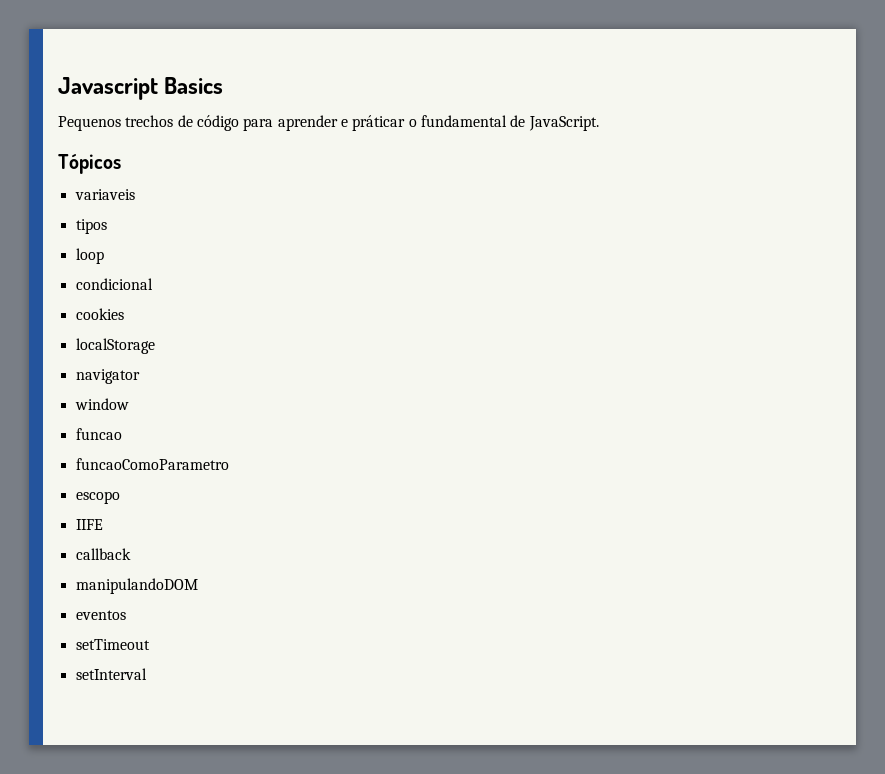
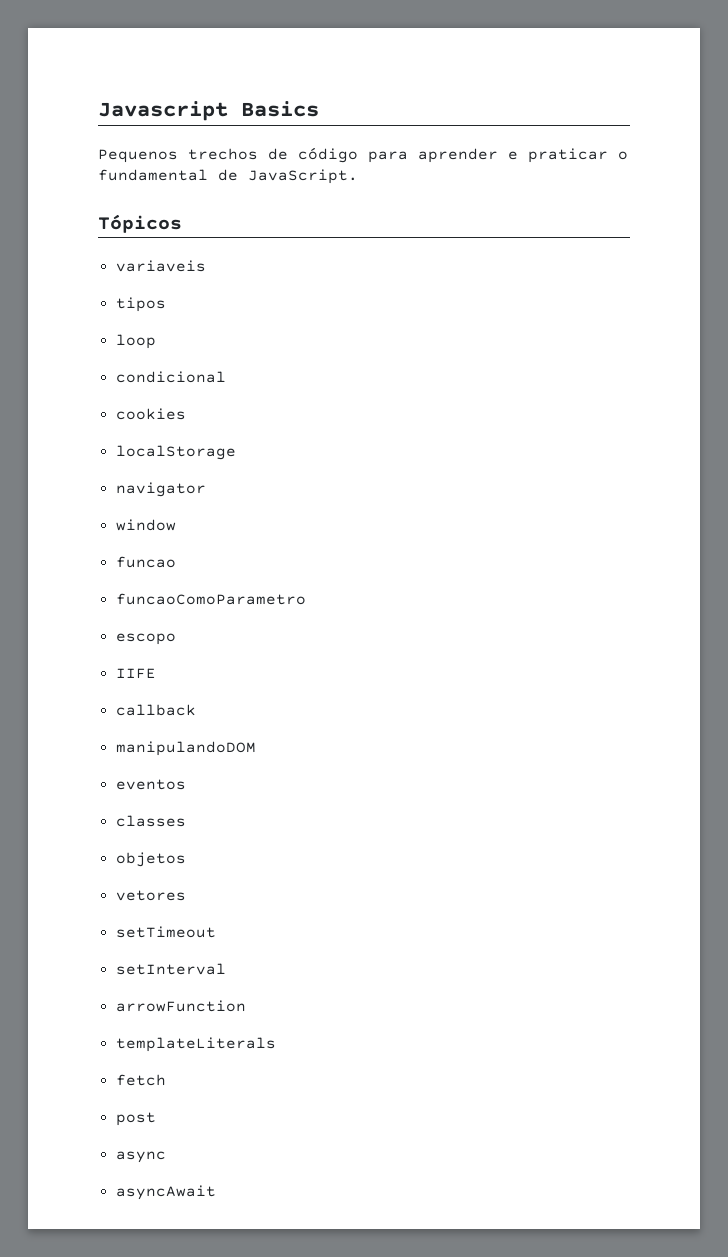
[352,115,406,131] práticar -> [528,148,608,163] praticar
(126, 615) none -> [115,815,186,827] [115,852,186,867] [115,890,186,901] // classes // objetos // vetores
(147, 674) none -> [115,1000,246,1012] [115,1037,276,1052] [115,1074,166,1086] [115,1112,156,1126] [115,1151,166,1163] [115,1185,216,1200] // arrowFunction // templateLiterals // fetch // post // async // asyncAwait

